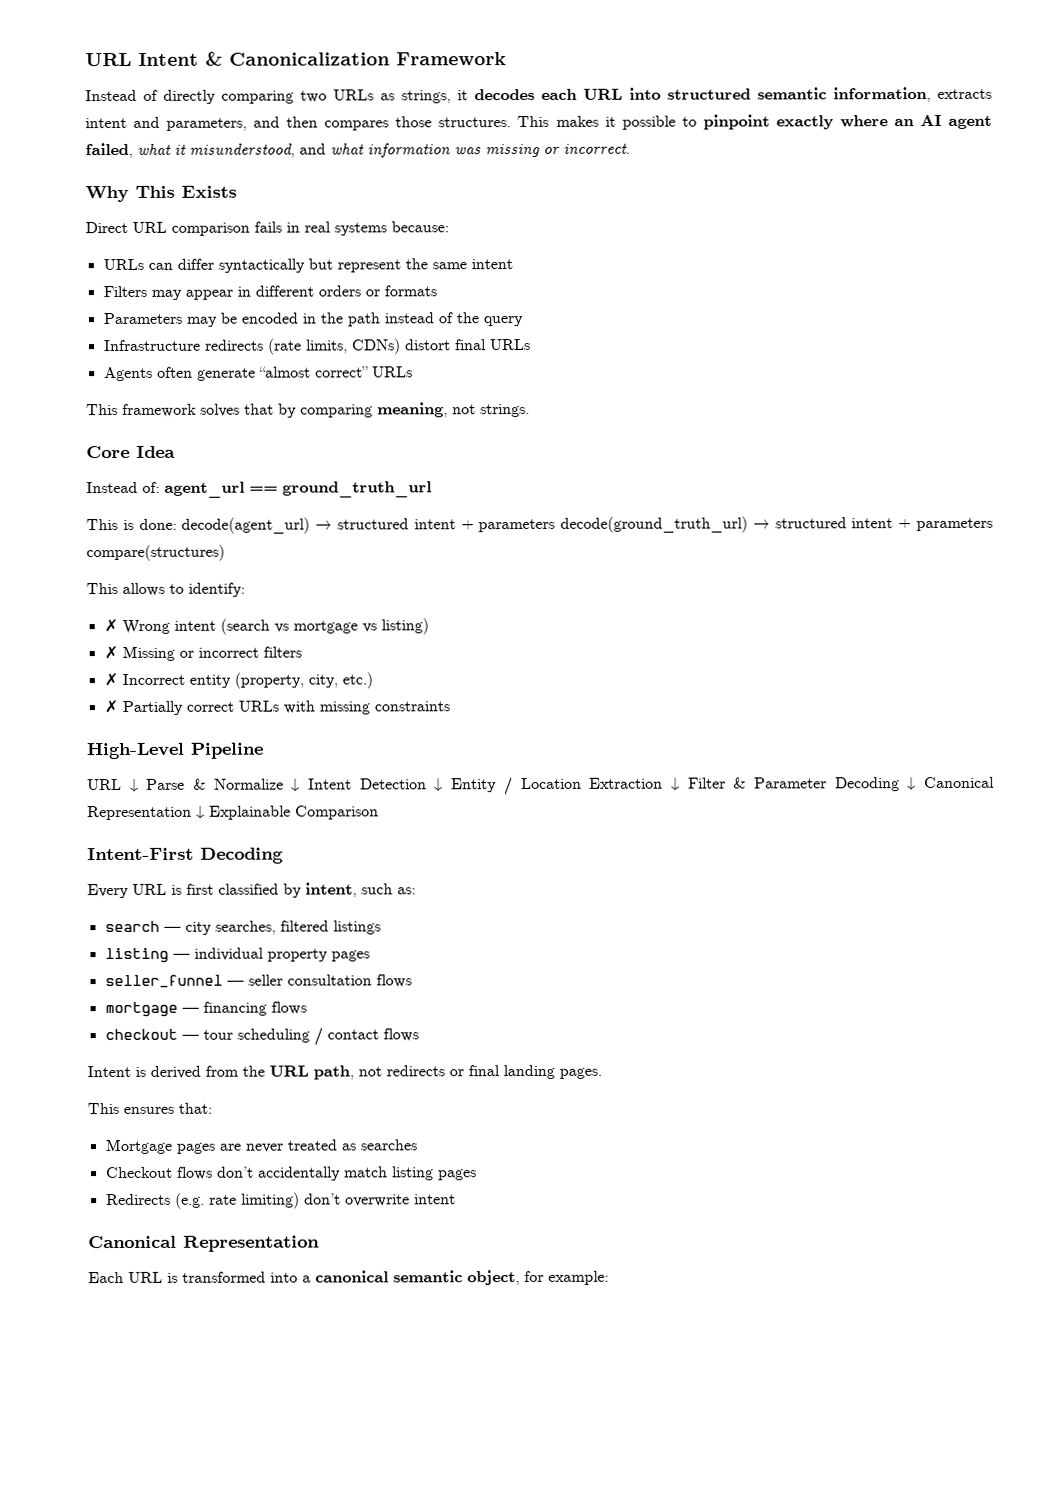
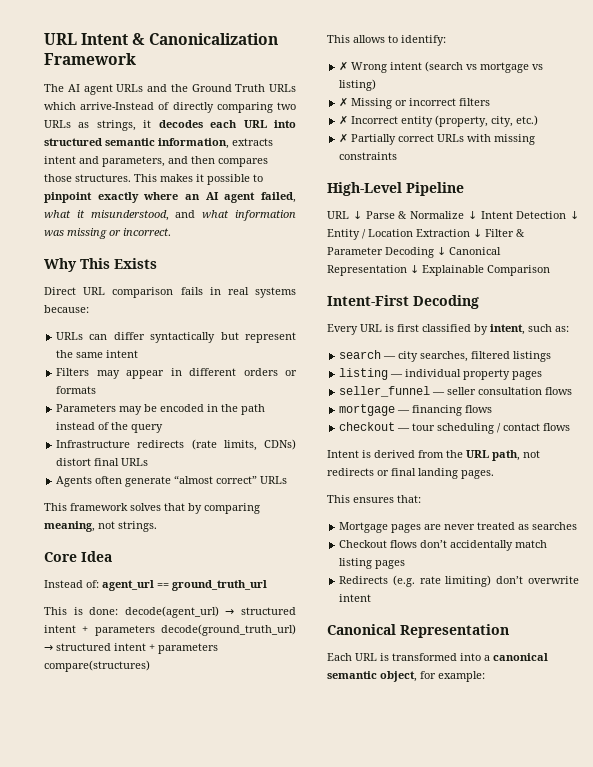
[85,89,137,102] Instead -> [44,84,296,95] [44,102,155,110] The AI agent URLs and the Ground Truth URLs which arrive-Instead

